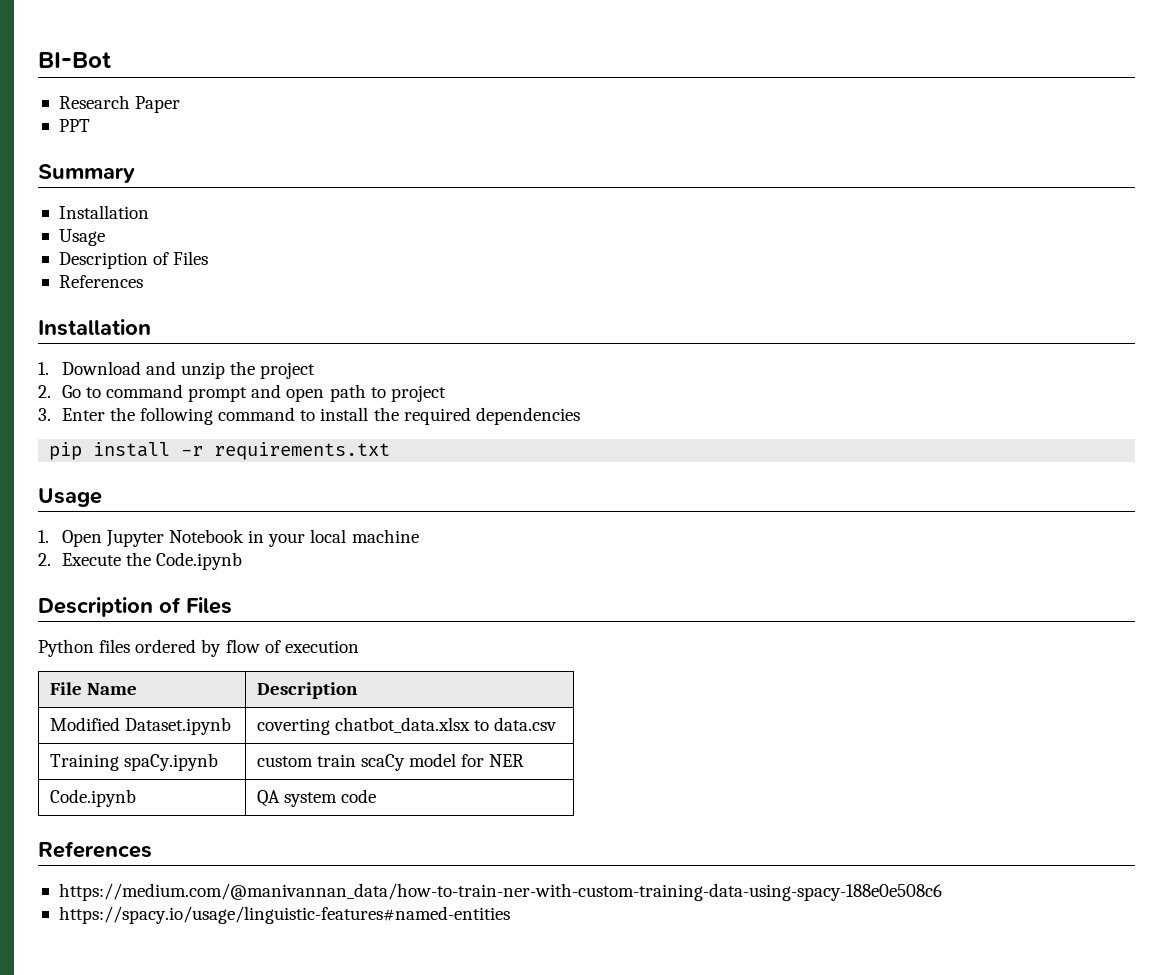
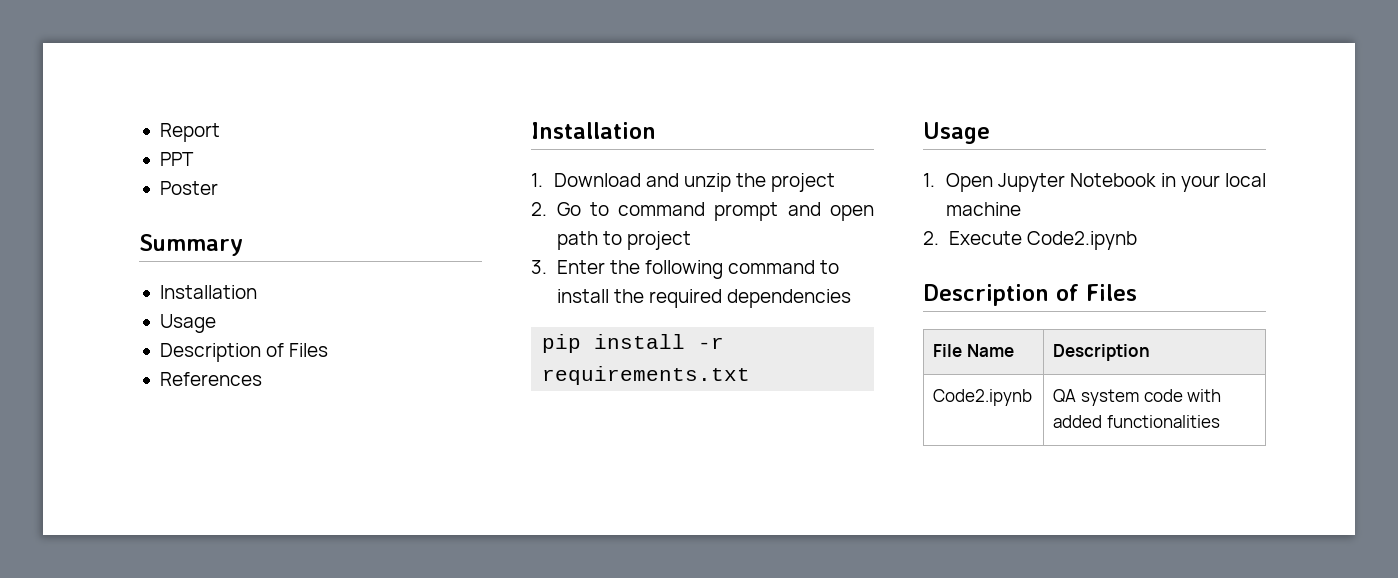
[38,52,111,68] [58,95,181,113] BI-Bot // Research Paper -> [159,123,220,142] Report
(90, 125) none -> [159,181,218,195] // Poster
[125,552,243,570] [38,597,232,617] [38,639,359,657] [49,682,137,695] [256,682,358,699] [49,717,231,735] [256,717,558,735] [49,753,218,771] [256,753,525,771] [49,789,136,807] the Code.ipynb // Description of Files // Python files ordered by flow of execution // File Name | Description // Modified Dataset.ipynb | coverting chatbot_data.xlsx to data.csv // Training spaCy.ipynb | custom train scaCy model for NER // Code.ipynb -> [1026,231,1137,250] [923,284,1137,306] [933,344,1014,357] [1053,344,1151,361] [933,389,1033,406] Code2.ipynb // Description of Files // File Name | Description // Code2.ipynb
[38,841,152,858] [58,883,942,901] [58,906,510,924] // References // https://medium.com/@manivannan_data/how-to-train-ner-with-custom-training-data-using-spacy-188e0e508c6 // https://spacy.io/usage/linguistic-features#named-entities -> [1187,389,1222,402] [1053,415,1220,428] with added functionalities

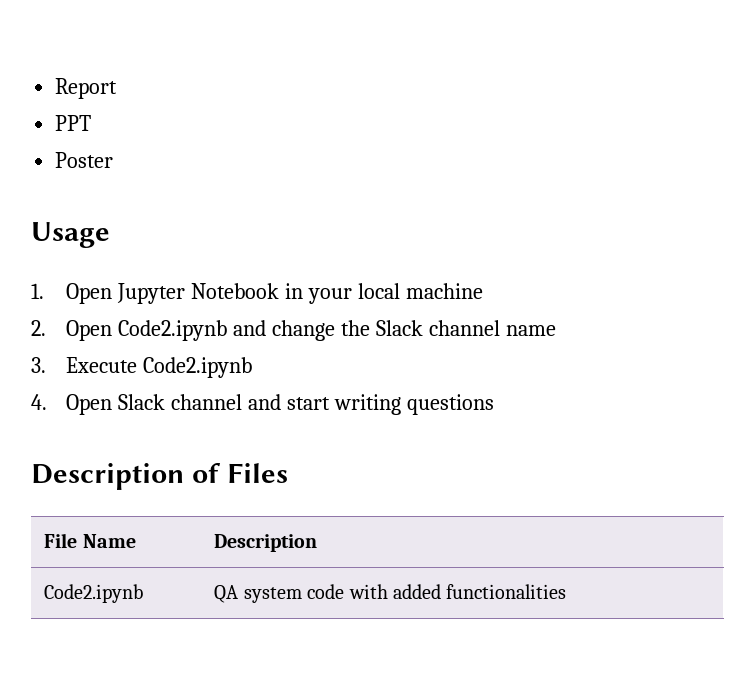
[139,234,243,256] [159,285,257,299] [159,314,216,333] [159,343,329,362] [159,372,262,386] [531,122,656,139] [531,173,836,192] [531,202,874,221] [556,231,691,250] [531,260,840,279] [556,289,851,308] [542,334,725,353] [542,366,751,385] // Summary // Installation // Usage // Description of Files // References // Installation // 1. Download and unzip the project // 2. Go to command prompt and open path to project // 3. Enter the following command to install the required dependencies // pip install -r requirements.txt -> (114, 160) none
[948,231,1137,250] Execute Code2.ipynb -> [65,320,556,341] [31,357,252,378] [31,394,494,415] Open Code2.ipynb and change the Slack channel name // 3. Execute Code2.ipynb // 4. Open Slack channel and start writing questions

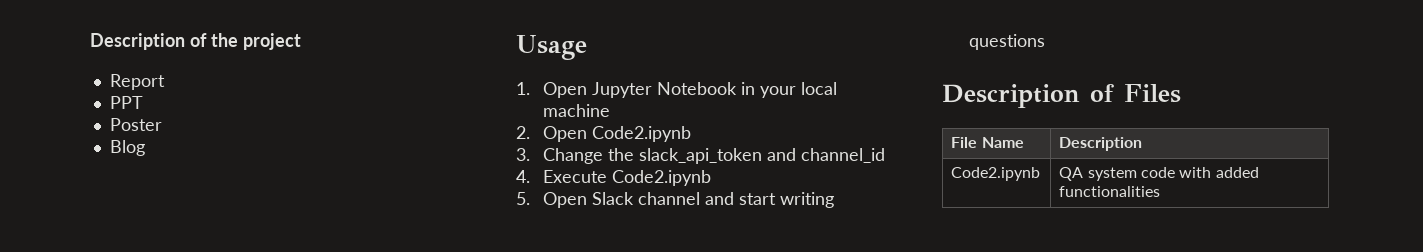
(55, 88) none -> [90,33,301,50] Description of the project //
(114, 160) none -> [109,140,145,156] // Blog
[232,320,556,341] [31,357,46,373] and change the Slack channel name // 3. -> [516,148,885,164] [516,170,530,183] // 3. Change the slack_api_token and channel_id // 4.
[31,394,47,410] 4. -> [516,192,530,205] 5.

